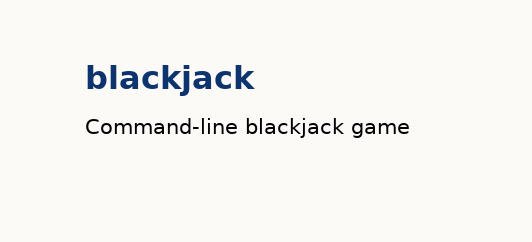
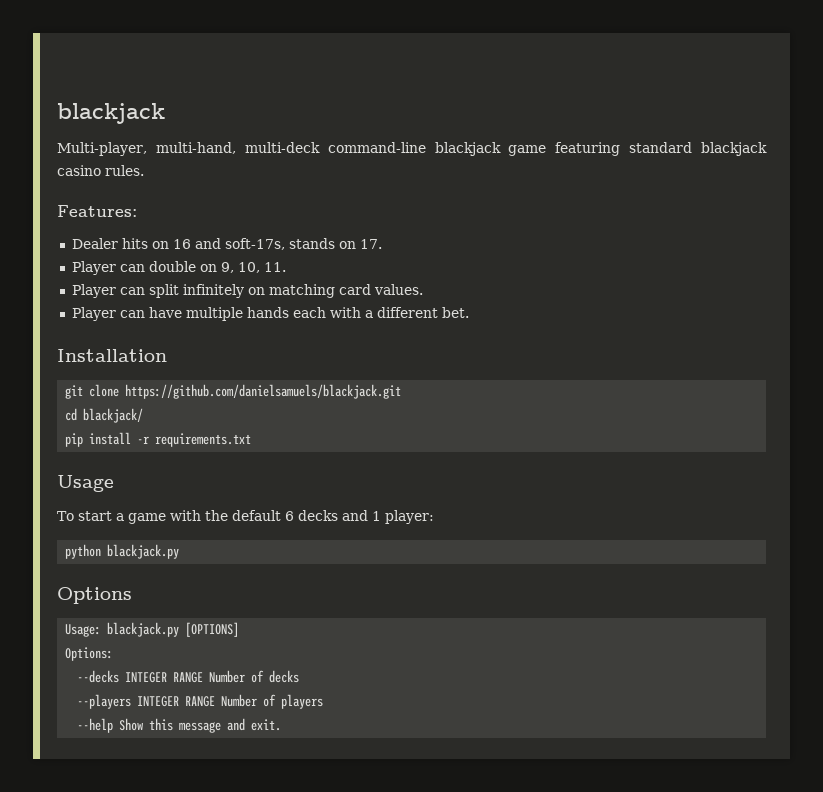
[85,118,410,138] Command-line blackjack game -> [57,142,767,156] [57,165,144,176] [57,205,137,217] [71,238,382,250] [71,261,286,275] [71,284,423,298] [71,307,469,321] [57,349,167,362] [65,384,402,399] [65,408,144,423] [65,432,252,447] [57,475,114,492] [57,510,434,524] [65,544,180,559] [57,587,132,604] [65,622,240,637] [65,647,114,661] [77,670,300,683] [77,694,324,709] [77,718,282,733] Multi-player, multi-hand, multi-deck command-line blackjack game featuring standard blackjack casino rules. // Features: // Dealer hits on 16 and soft-17s, stands on 17. // Player can double on 9, 10, 11. // Player can split infinitely on matching card values. // Player can have multiple hands each with a different bet. // Installation // git clone https://github.com/danielsamuels/blackjack.git // cd blackjack/ // pip install -r requirements.txt // Usage // To start a game with the default 6 decks and 1 player: // python blackjack.py // Options // Usage: blackjack.py [OPTIONS] // Options: // --decks INTEGER RANGE Number of decks // --players INTEGER RANGE Number of players // --help Show this message and exit.

